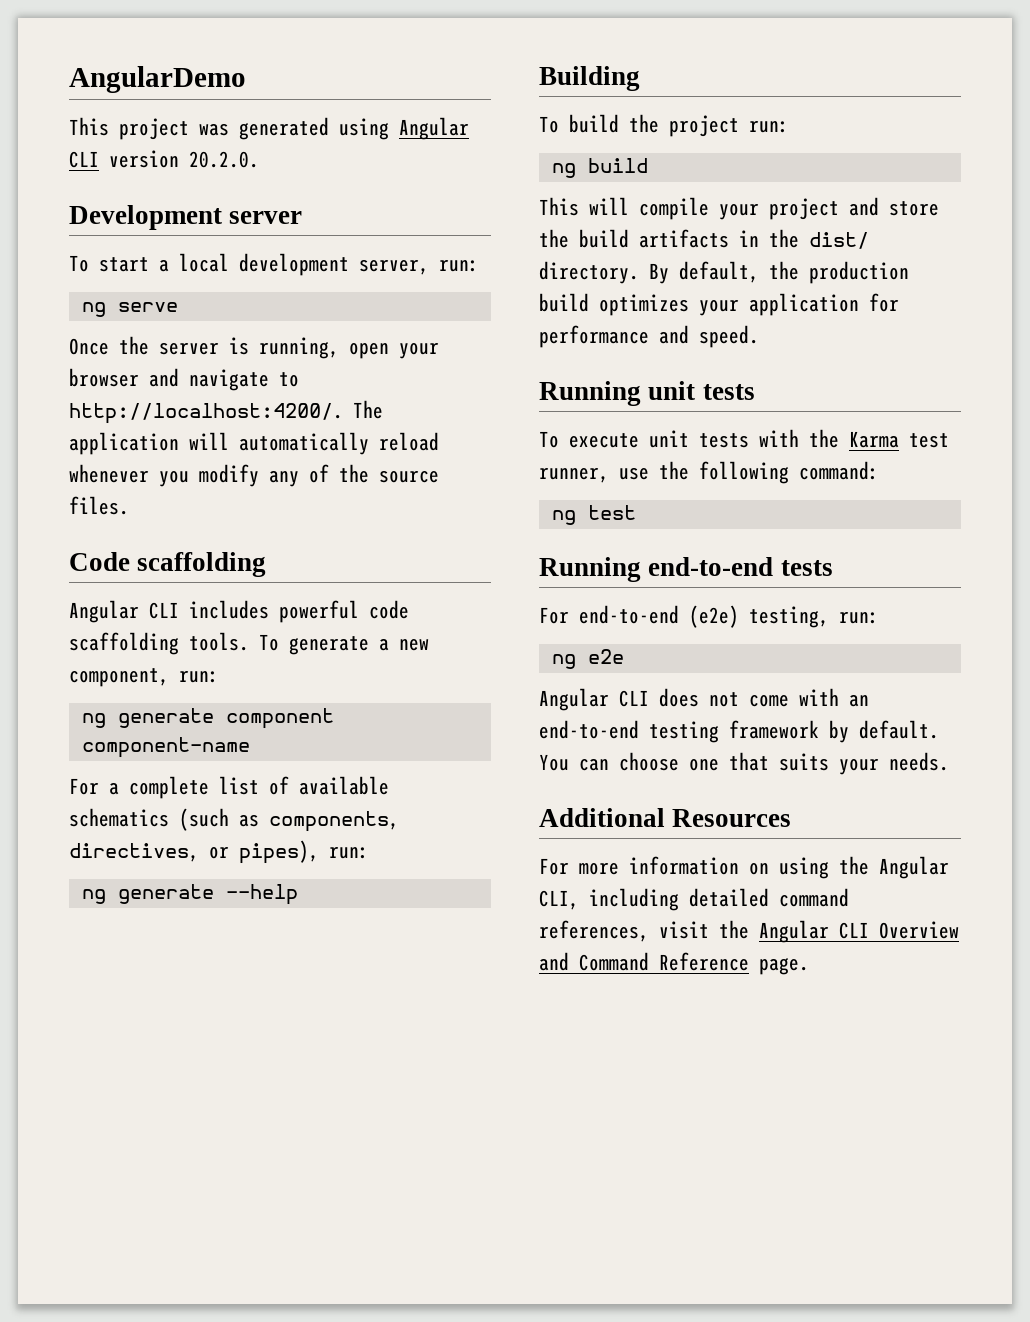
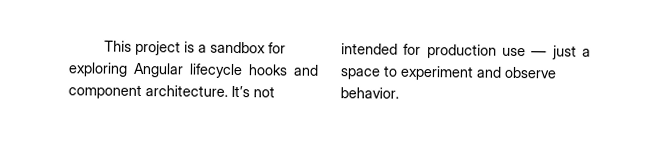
[69,66,246,93] AngularDemo // -> (103, 46) none
[199,117,469,140] [69,150,259,168] [69,205,303,230] [69,253,479,276] [81,302,178,317] [69,336,439,359] [69,368,299,391] [69,400,383,424] [69,432,439,455] [69,464,439,487] [69,496,129,515] [69,552,267,577] [69,600,409,623] [69,632,429,655] [69,668,219,687] [81,708,334,729] [81,737,250,758] [69,776,389,799] [69,808,399,832] [69,840,369,864] [81,884,298,905] [539,66,640,91] [539,114,789,137] [551,158,648,178] [539,197,939,220] [539,229,869,249] [539,261,909,284] [539,293,899,316] [539,325,759,348] [539,381,755,406] [539,429,949,448] [539,461,879,484] [551,505,636,525] [539,557,833,582] [539,605,879,628] [551,649,624,669] [539,688,869,711] [539,720,939,743] [539,752,949,775] [539,808,792,827] [539,856,949,879] [539,888,849,911] [539,920,959,943] [539,952,809,975] was generated using Angular CLI version 20.2.0. // Development server // To start a local development server, run: // ng serve // Once the server is running, open your browser and navigate to http://localhost:4200/. The application will automatically reload whenever you modify any of the source files. // Code scaffolding // Angular CLI includes powerful code scaffolding tools. To generate a new component, run: // ng generate component component-name // For a complete list of available schematics (such as components, directives, or pipes), run: // ng generate --help // Building // To build the project run: // ng build // This will compile your project and store the build artifacts in the dist/ directory. By default, the production build optimizes your application for performance and speed. // Running unit tests // To execute unit tests with the Karma test runner, use the following command: // ng test // Running end-to-end tests // For end-to-end (e2e) testing, run: // ng e2e // Angular CLI does not come with an end-to-end testing framework by default. You can choose one that suits your needs. // Additional Resources // For more information on using the Angular CLI, including detailed command references, visit the Angular CLI Overview and Command Reference page. -> [183,41,286,54] [68,62,319,79] [68,84,275,100] [341,43,591,60] [340,65,557,81] [340,87,399,99] is a sandbox for exploring Angular lifecycle hooks and component architecture. It’s not intended for production use — just a space to experiment and observe behavior.

